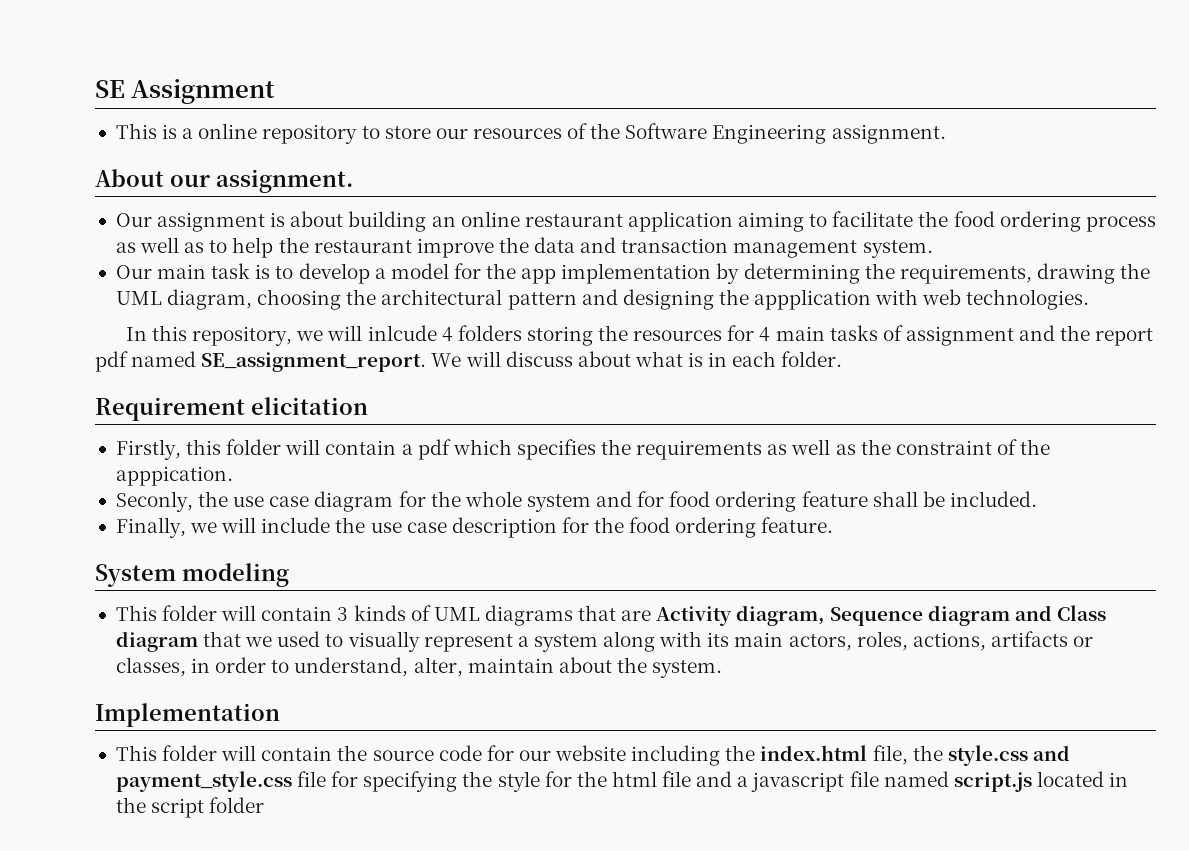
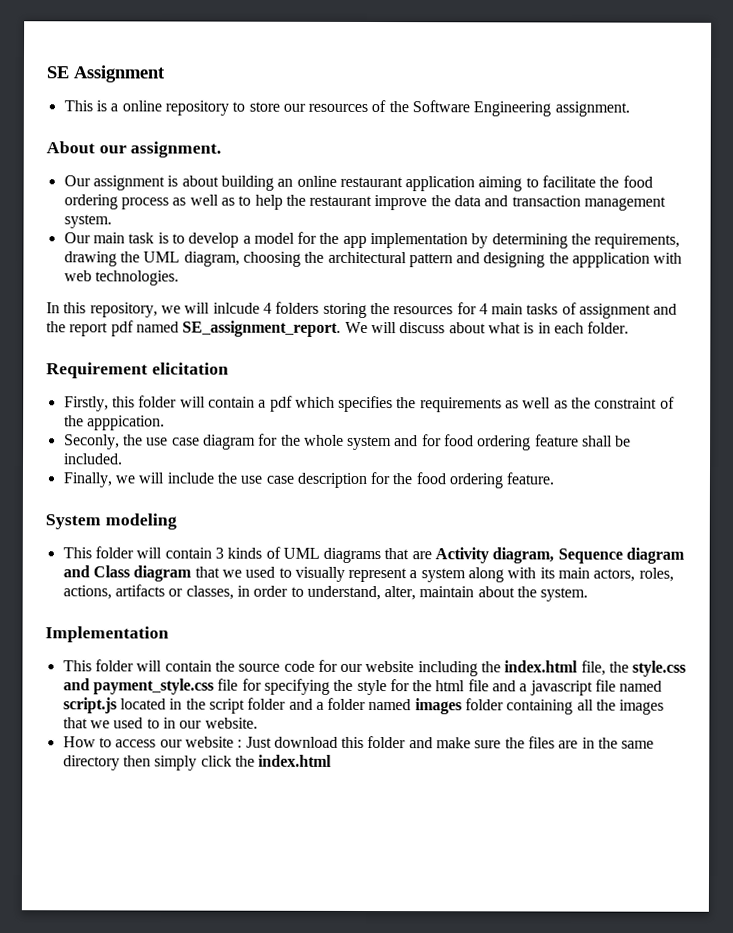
(265, 805) none -> [288,697,665,715] [62,717,258,729] [62,736,655,749] [62,754,333,771] and a folder named images folder containing all the images that we used to in our website. // How to access our website : Just download this folder and make sure the files are in the same directory then simply click the index.html

